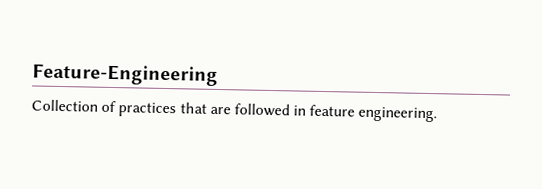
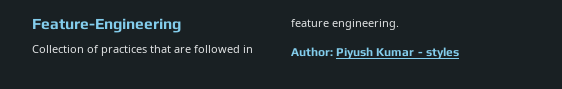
(438, 114) none -> [291,47,459,59] // Author: Piyush Kumar - styles

